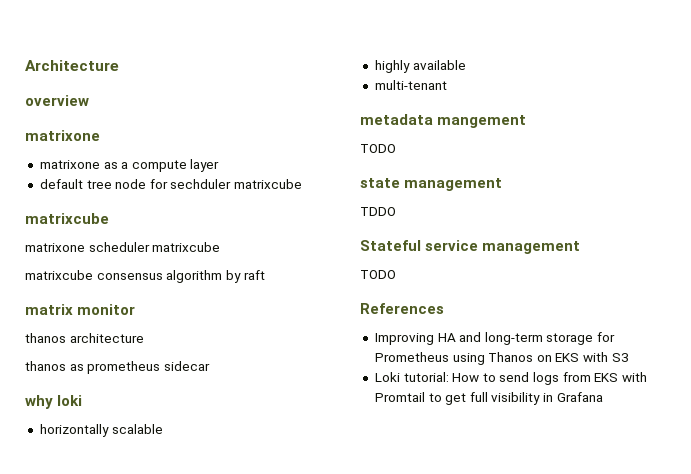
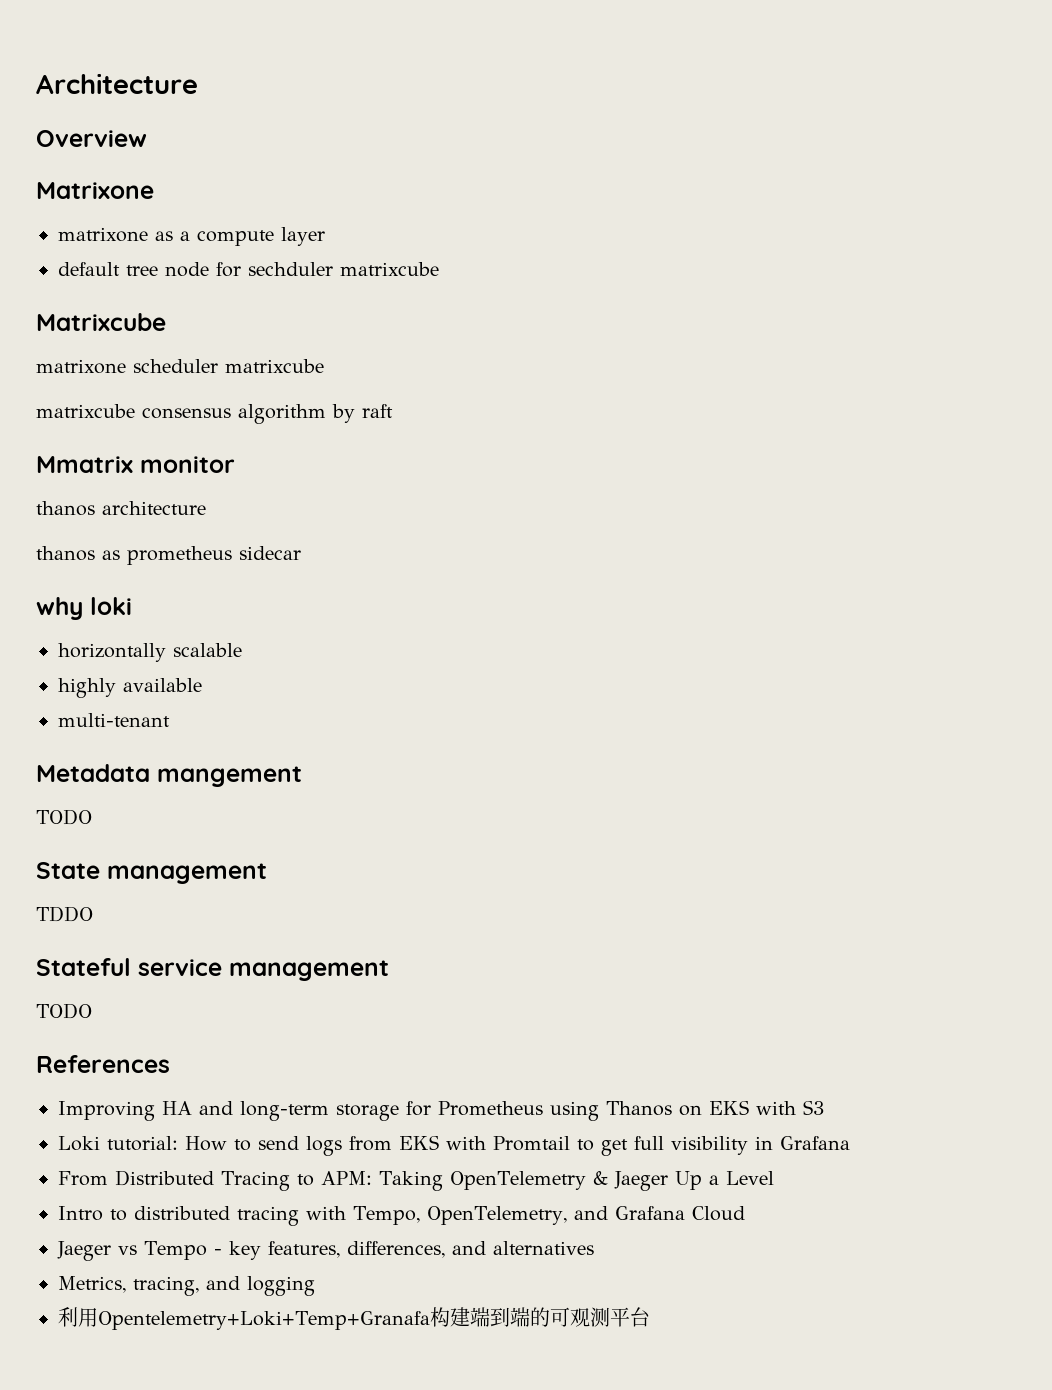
[25,95,89,106] [25,130,100,141] overview // matrixone -> [36,130,147,147] [36,182,154,199] Overview // Matrixone
[25,213,109,224] matrixcube -> [36,313,166,331] Matrixcube
[25,304,73,315] matrix -> [36,456,133,473] Mmatrix
[360,114,433,125] metadata -> [36,764,150,782] Metadata
[360,178,400,188] state -> [36,862,100,879] State
(603, 397) none -> [58,1170,774,1191] [58,1206,745,1226] [57,1241,594,1261] [58,1276,315,1296] [58,1307,650,1330] // From Distributed Tracing to APM: Taking OpenTelemetry & Jaeger Up a Level // Intro to distributed tracing with Tempo, OpenTelemetry, and Grafana Cloud // Jaeger vs Tempo - key features, differences, and alternatives // Metrics, tracing, and logging // 利用Opentelemetry+Loki+Temp+Granafa构建端到端的可观测平台

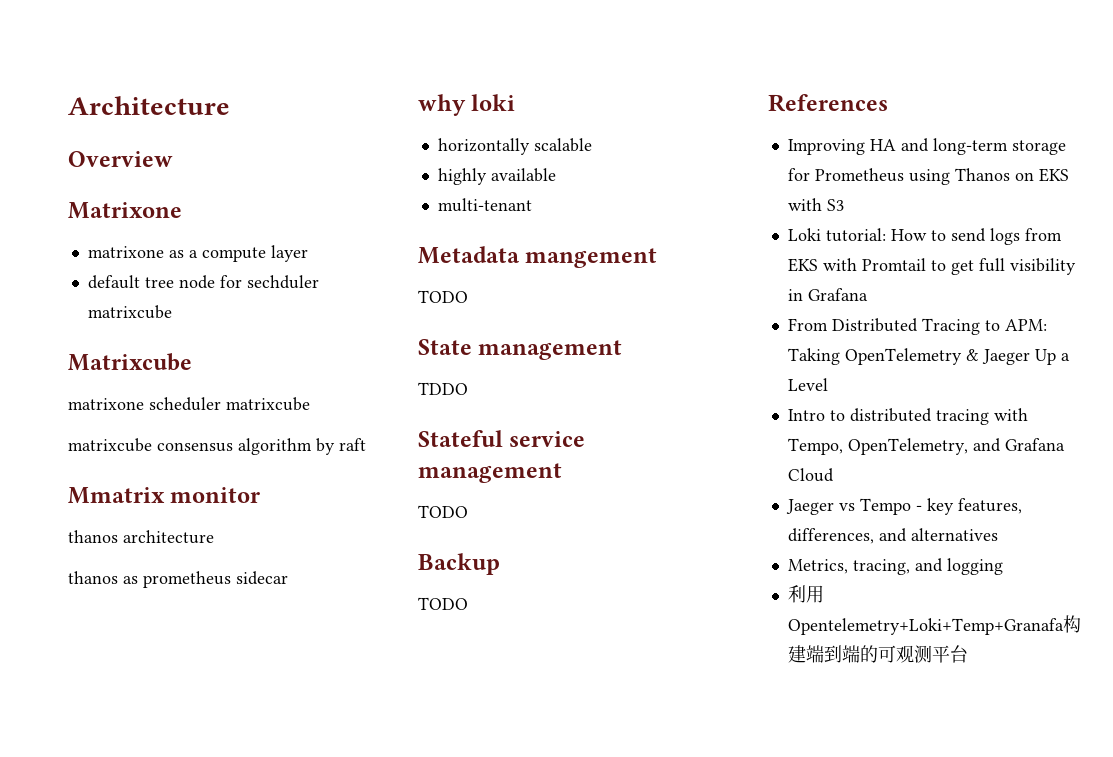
(92, 1011) none -> [418,553,500,575] [418,597,468,610] // Backup // TODO

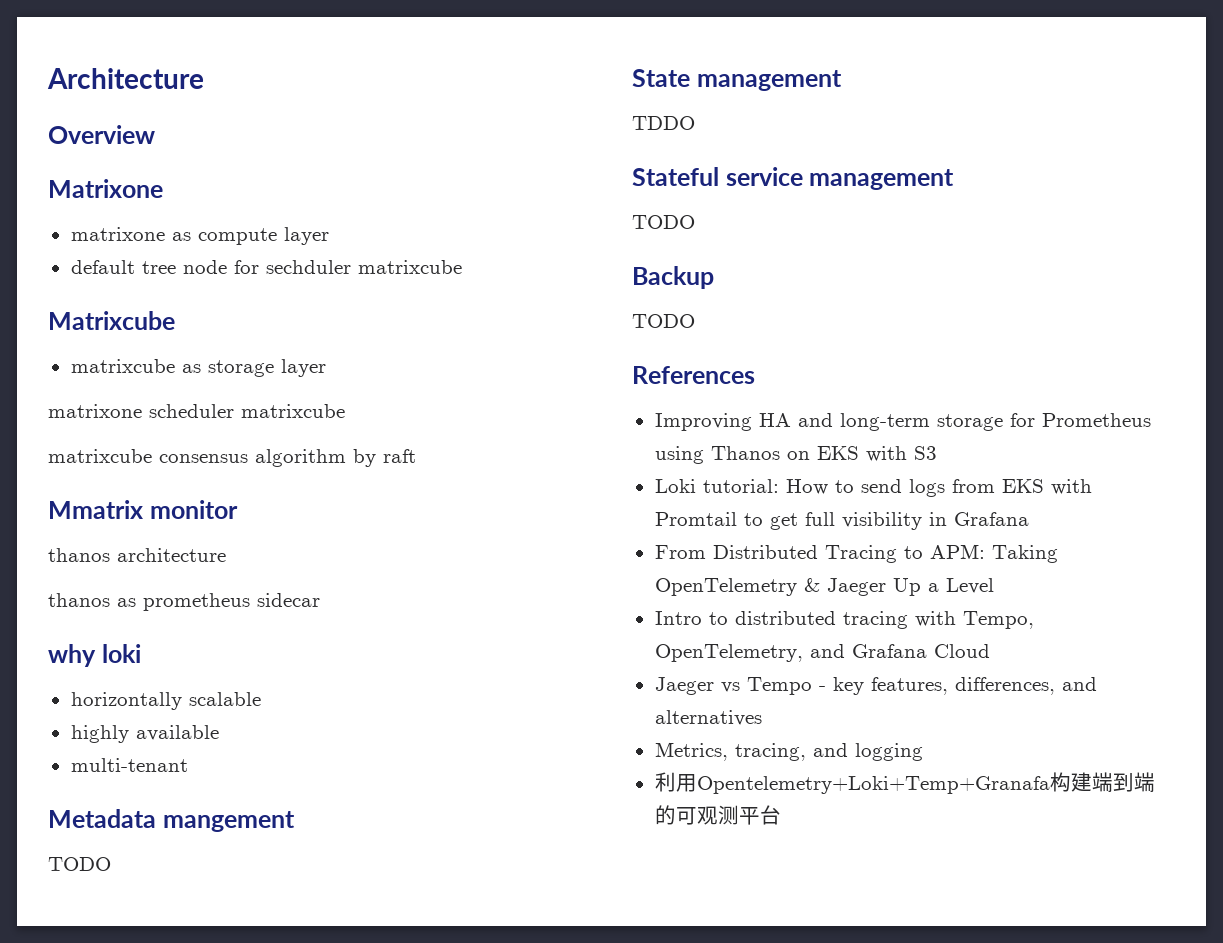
[188,250,198,258] a -> (191, 236) none
(192, 362) none -> [70,359,326,377] // matrixcube as storage layer

